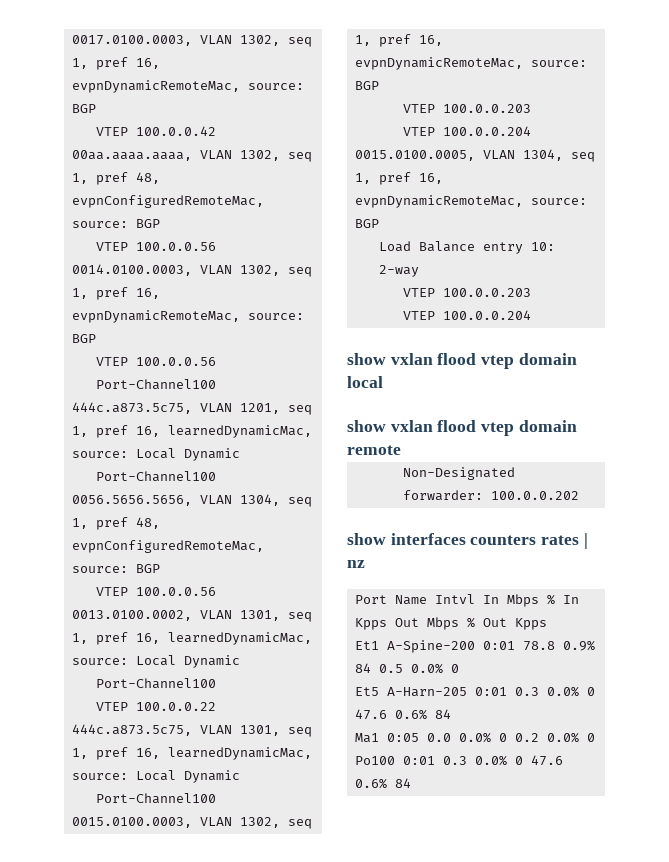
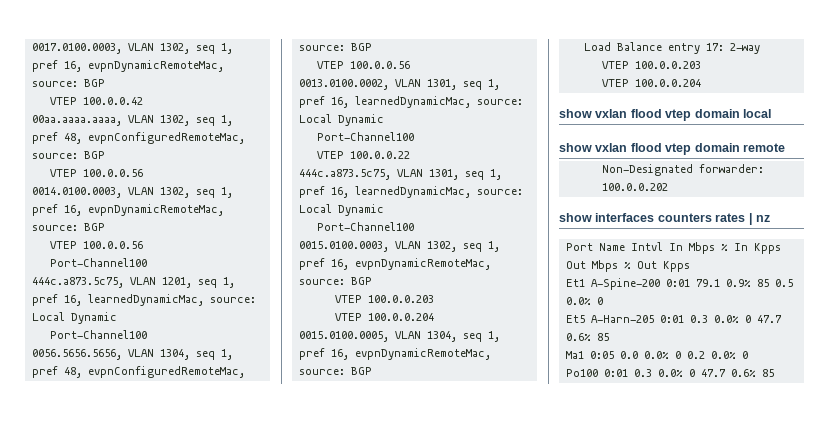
[531,242,556,251] 10: -> [705,43,724,51] 17:
[523,640,596,651] [355,663,372,673] 78.8 0.9% 84 -> [695,279,769,287] 79.1 0.9% 85
[355,709,452,720] 47.6 0.6% 84 -> [756,315,782,323] [565,333,609,341] 47.7 0.6% 85
[531,755,564,766] [355,778,412,789] 47.6 0.6% 84 -> [700,369,774,377] 47.7 0.6% 85

